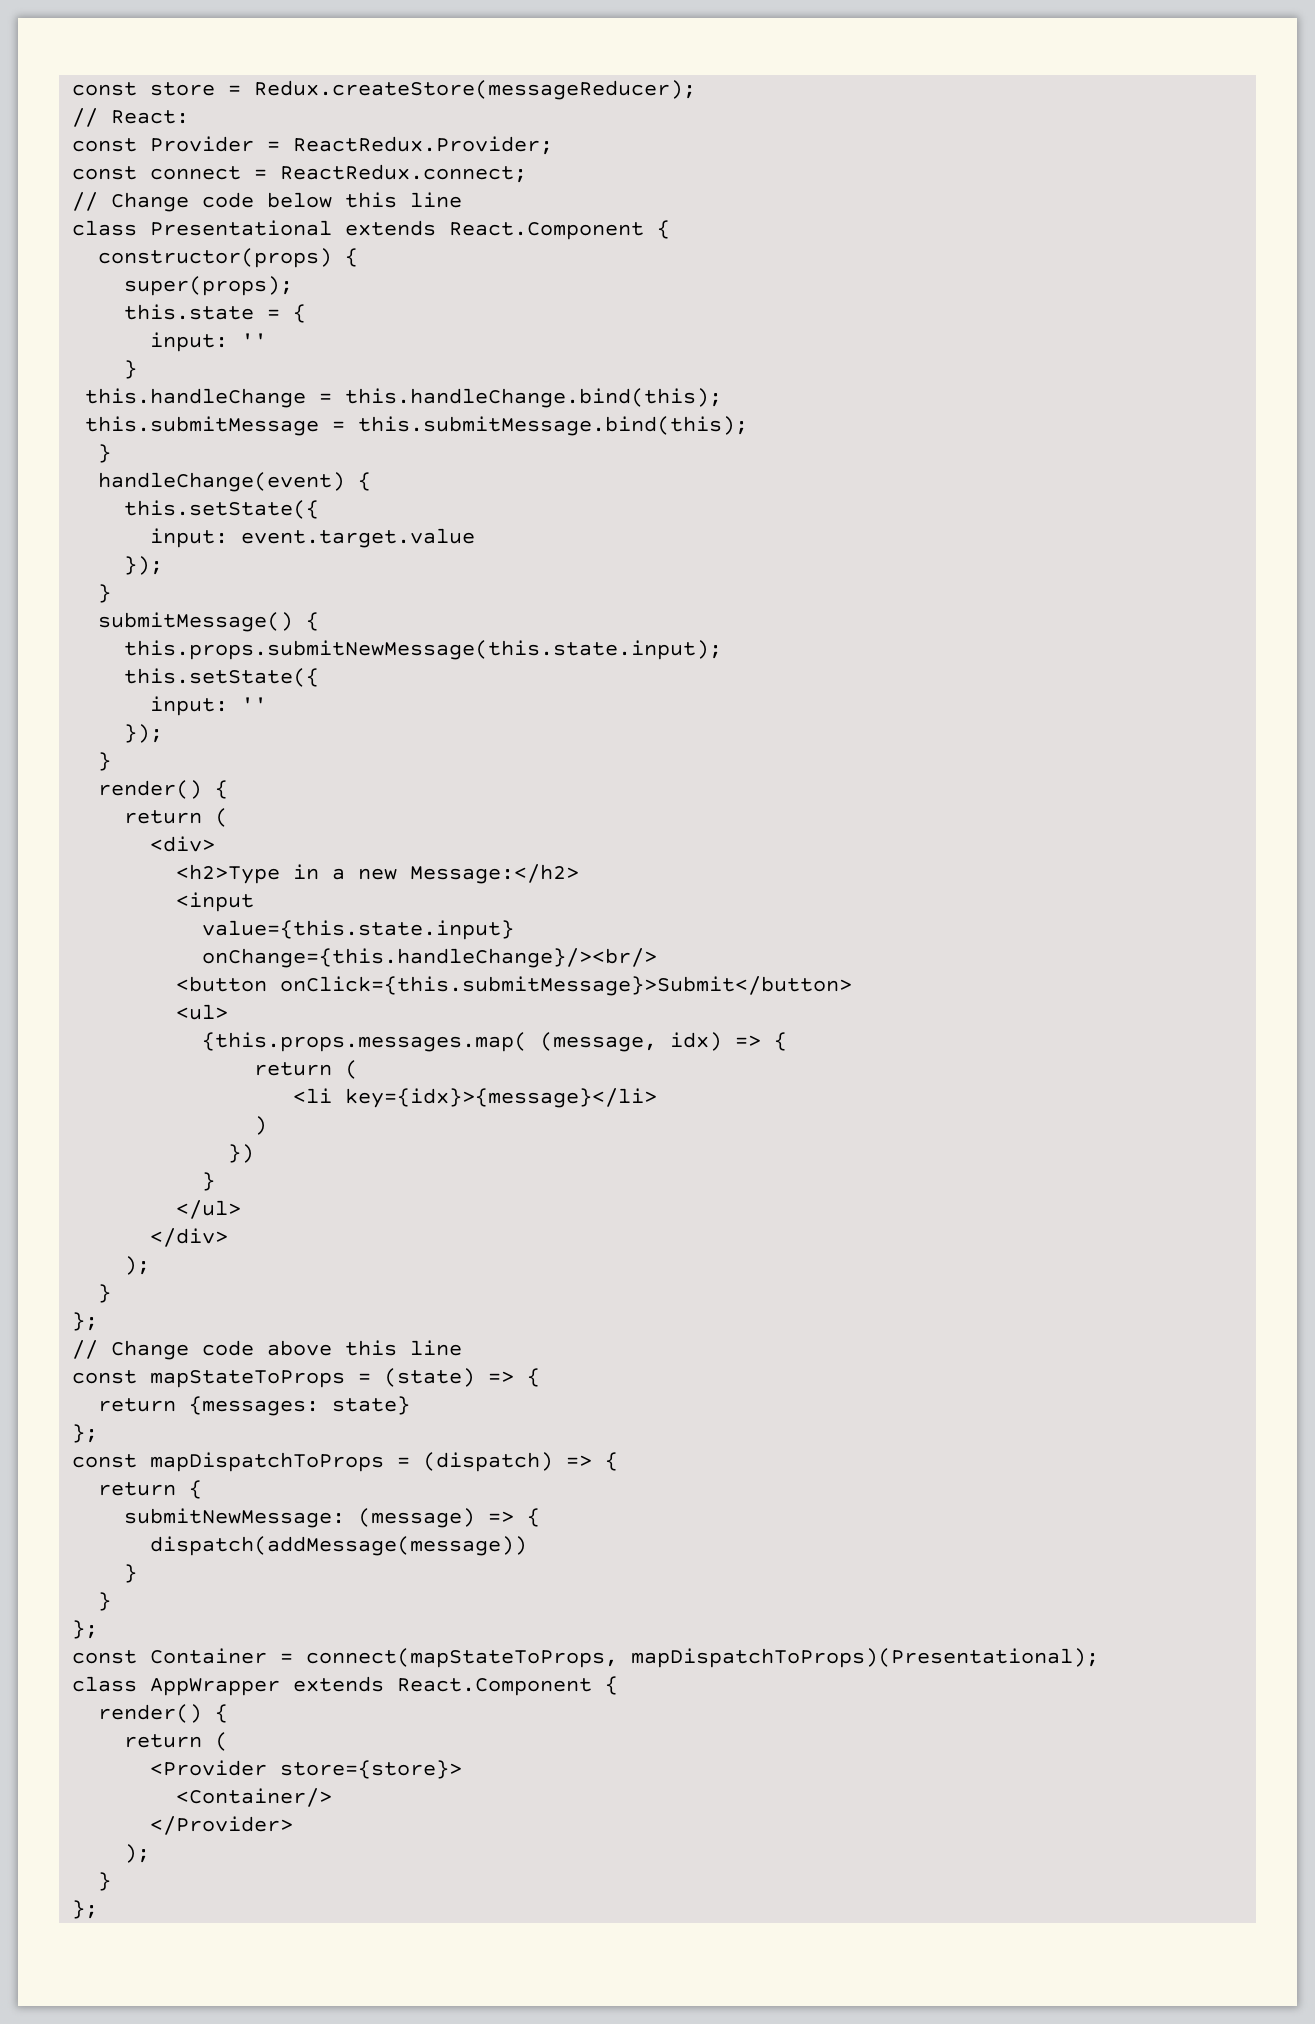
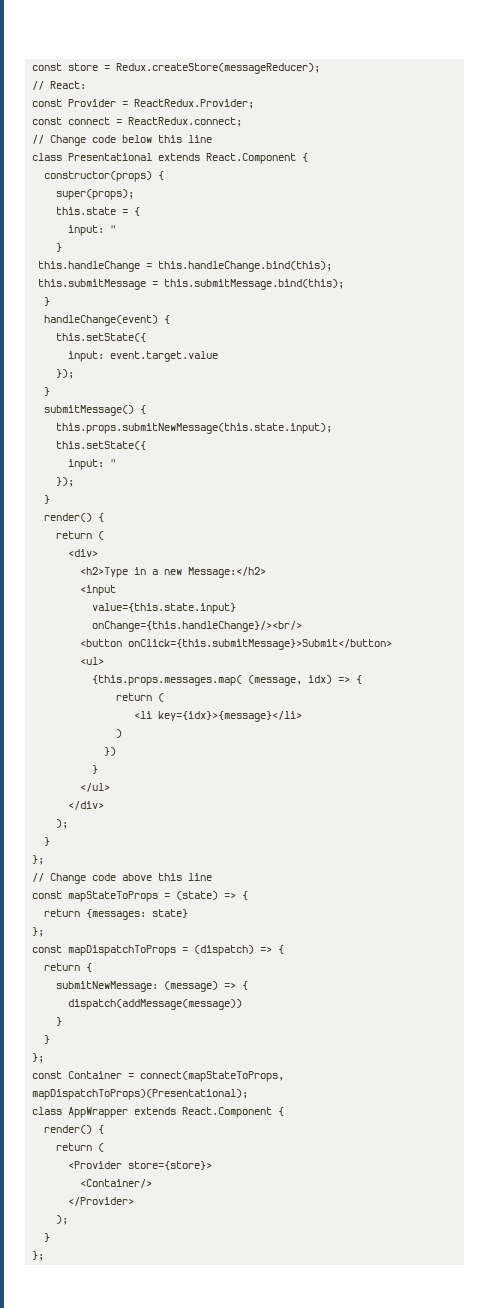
[240,333,267,347] '' -> [110,225,117,233] "
[240,697,267,711] '' -> [110,459,117,467] "

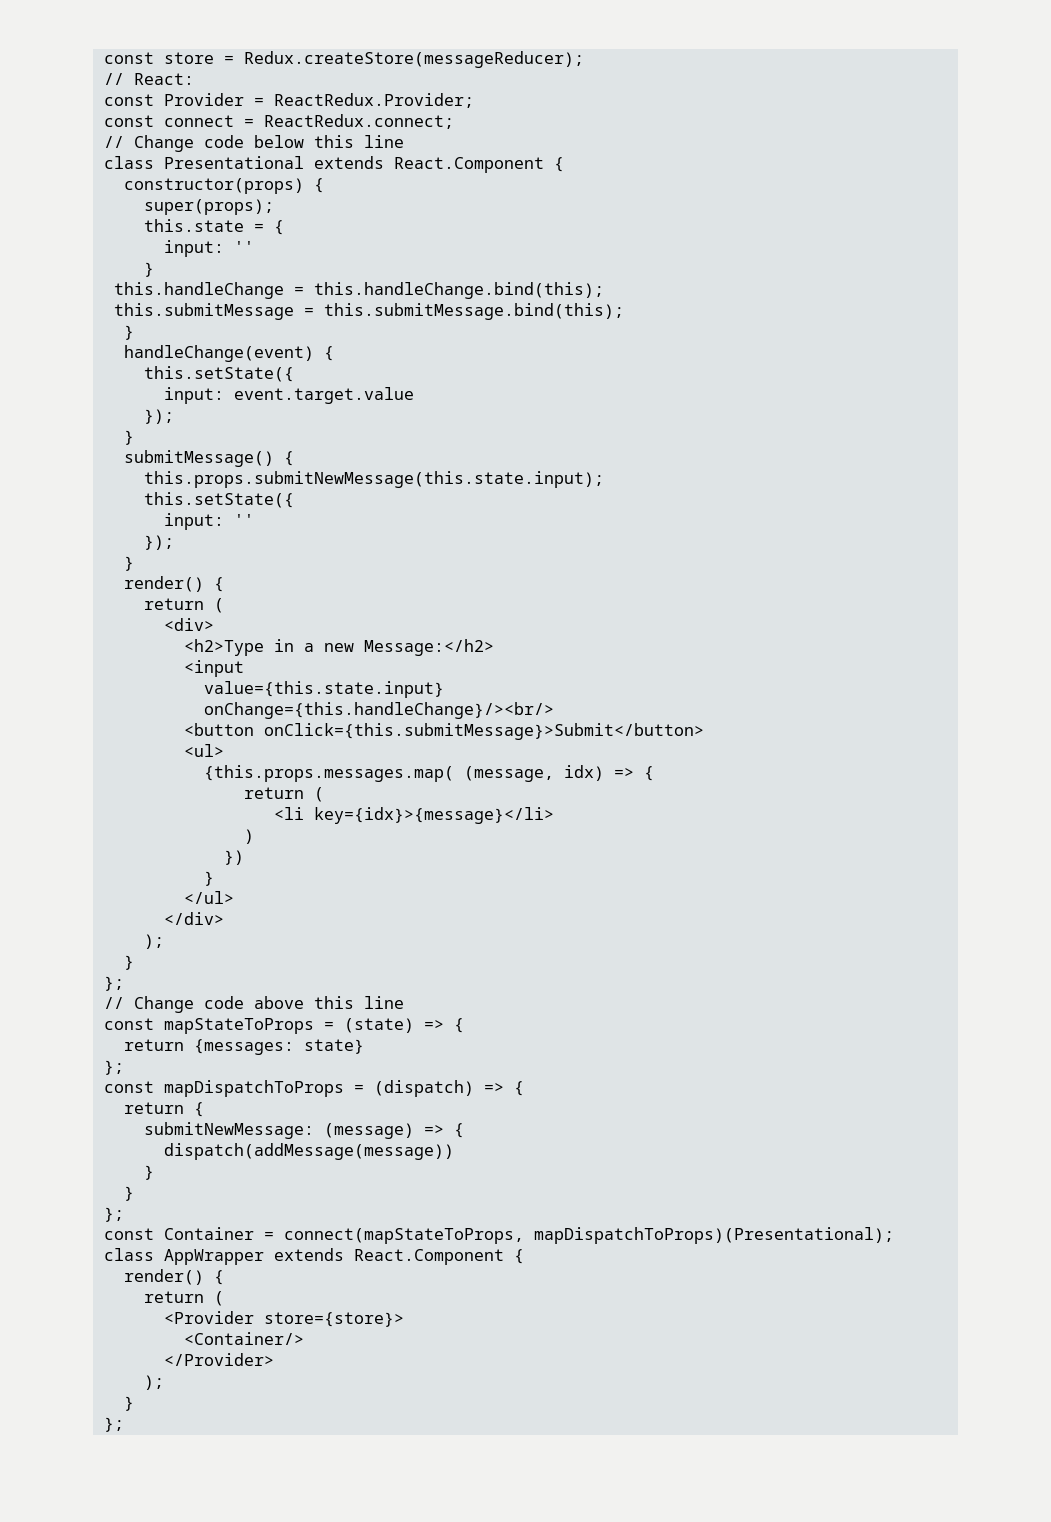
[110,225,117,233] " -> [234,241,255,253] ''
[110,459,117,467] " -> [234,514,255,526] ''

